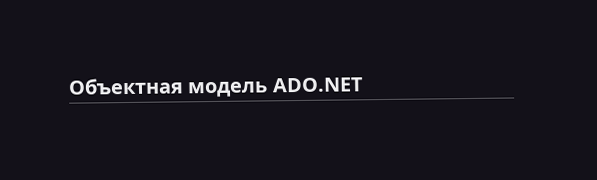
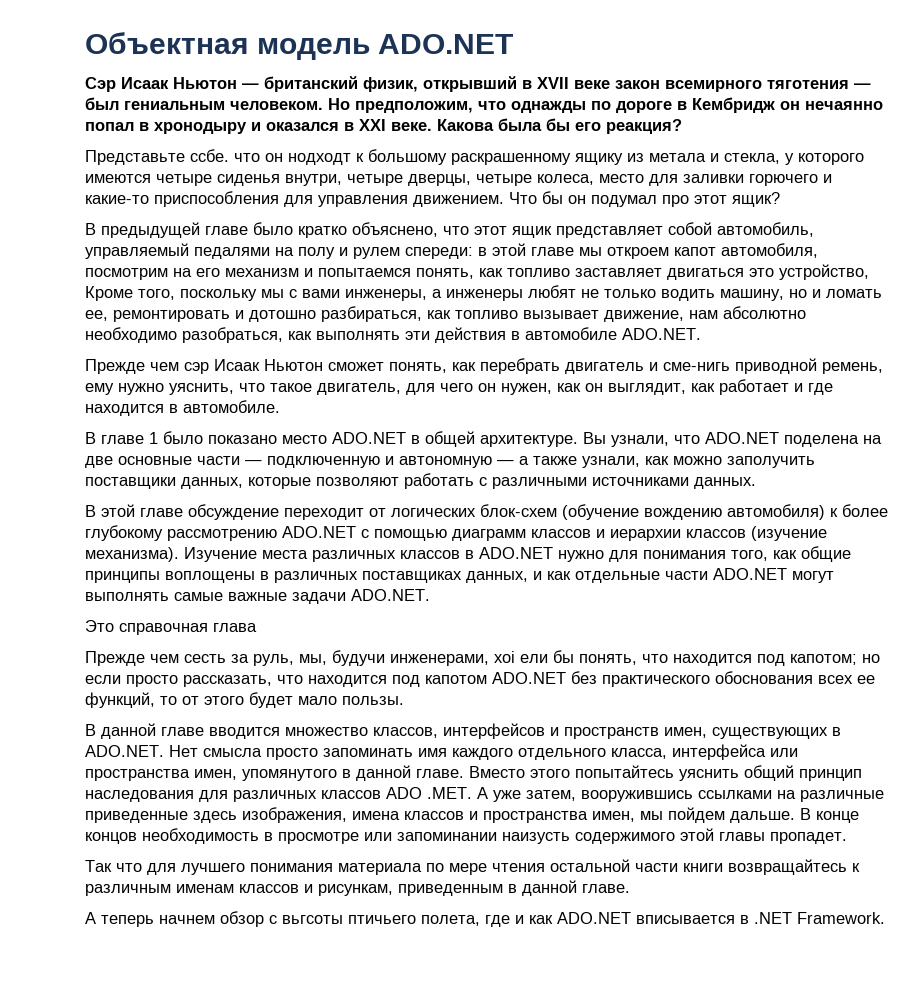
(364, 85) none -> [85,76,871,92] [85,97,883,113] [85,118,682,134] [85,149,864,165] [85,174,832,186] [85,191,780,207] [85,222,814,238] [85,243,818,259] [85,264,869,280] [85,285,882,301] [85,306,806,322] [85,327,701,343] [85,358,883,374] [85,379,833,395] [85,400,280,416] [85,431,882,447] [85,456,815,468] [85,473,756,489] [85,504,888,520] [85,525,827,541] [85,546,851,562] [85,568,834,583] [85,589,430,604] [85,620,257,635] [85,650,880,666] [85,671,875,687] [85,692,404,708] [85,723,841,739] [85,744,798,760] [85,765,862,781] [85,787,884,802] [85,807,859,823] [85,828,847,844] [85,859,860,875] [85,880,630,896] [85,911,885,927] // Сэр Исаак Ньютон — британский физик, открывший в XVII веке закон всемирного тяготения — был гениальным человеком. Но предположим, что однажды по дороге в Кембридж он нечаянно попал в хронодыру и оказался в XXI веке. Какова была бы его реакция? // Представьте ссбе. что он нодходт к большому раскрашенному ящику из метала и стекла, у которого имеются четыре сиденья внутри, четыре дверцы, четыре колеса, место для заливки горючего и какие-то приспособления для управления движением. Что бы он подумал про этот ящик? // В предыдущей главе было кратко объяснено, что этот ящик представляет собой автомобиль, управляемый педалями на полу и рулем спереди: в этой главе мы откроем капот автомобиля, посмотрим на его механизм и попытаемся понять, как топливо заставляет двигаться это устройство, Кроме того, поскольку мы с вами инженеры, а инженеры любят не только водить машину, но и ломать ее, ремонтировать и дотошно разбираться, как топливо вызывает движение, нам абсолютно необходимо разобраться, как выполнять эти действия в автомобиле ADO.NET. // Прежде чем сэр Исаак Ньютон сможет понять, как перебрать двигатель и сме-нигь приводной ремень, ему нужно уяснить, что такое двигатель, для чего он нужен, как он выглядит, как работает и где находится в автомобиле. // В главе 1 было показано место ADO.NET в общей архитектуре. Вы узнали, что ADO.NET поделена на две основные части — подключенную и автономную — а также узнали, как можно заполучить поставщики данных, которые позволяют работать с различными источниками данных. // В этой главе обсуждение переходит от логических блок-схем (обучение вождению автомобиля) к более глубокому рассмотрению ADO.NET с помощью диаграмм классов и иерархии классов (изучение механизма). Изучение места различных классов в ADO.NET нужно для понимания того, как общие принципы воплощены в различных поставщиках данных, и как отдельные части ADO.NET могут выполнять самые важные задачи ADO.NET. // Это справочная глава // Прежде чем сесть за руль, мы, будучи инженерами, xoi ели бы понять, что находится под капотом; но если просто рассказать, что находится под капотом ADO.NET без практического обоснования всех ее функций, то от этого будет мало пользы. // В данной главе вводится множество классов, интерфейсов и пространств имен, существующих в ADO.NET. Нет смысла просто запоминать имя каждого отдельного класса, интерфейса или пространства имен, упомянутого в данной главе. Вместо этого попытайтесь уяснить общий принцип наследования для различных классов ADO .МЕТ. А уже затем, вооружившись ссылками на различные приведенные здесь изображения, имена классов и пространства имен, мы пойдем дальше. В конце концов необходимость в просмотре или запоминании наизусть содержимого этой главы пропадет. // Так что для лучшего понимания материала по мере чтения остальной части книги возвращайтесь к различным именам классов и рисункам, приведенным в данной главе. // А теперь начнем обзор с вьгсоты птичьего полета, где и как ADO.NET вписывается в .NET Framework.

